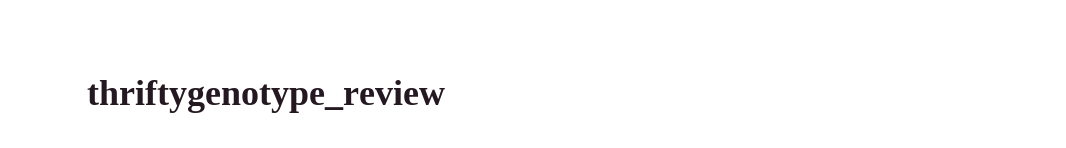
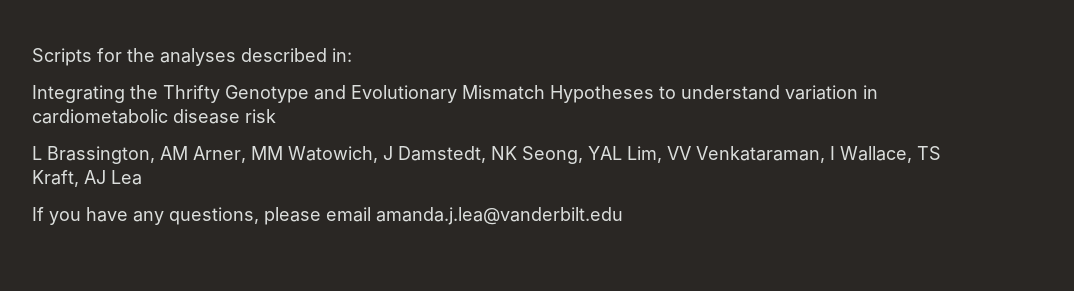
[87,80,445,113] thriftygenotype_review -> [32,48,352,66] [32,85,878,103] [32,109,276,124] [32,146,941,164] [32,170,142,187] [32,207,623,225] Scripts for the analyses described in: // Integrating the Thrifty Genotype and Evolutionary Mismatch Hypotheses to understand variation in cardiometabolic disease risk // L Brassington, AM Arner, MM Watowich, J Damstedt, NK Seong, YAL Lim, VV Venkataraman, I Wallace, TS Kraft, AJ Lea // If you have any questions, please email amanda.j.lea@vanderbilt.edu

